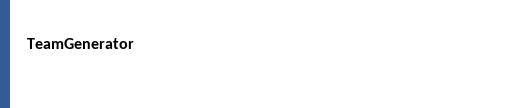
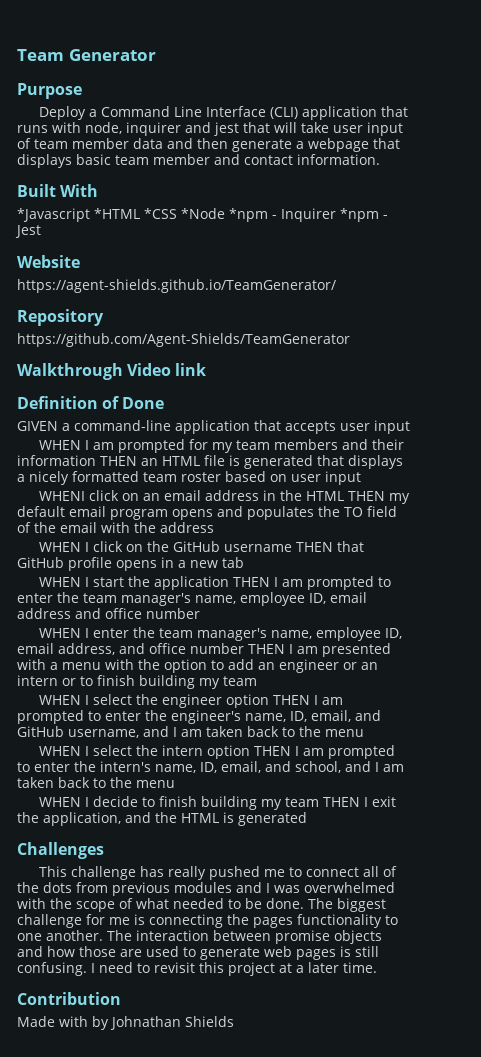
[27,38,134,49] TeamGenerator -> [17,49,156,61] [17,83,82,99] [38,106,408,120] [17,122,403,136] [17,138,400,152] [17,154,380,168] [17,184,99,197] [17,208,388,222] [15,225,41,238] [17,255,80,268] [17,279,336,293] [17,309,104,326] [17,333,350,347] [17,363,207,380] [17,396,165,409] [17,420,410,434] [38,439,404,453] [17,455,403,469] [17,471,361,485] [38,490,410,504] [17,506,397,520] [17,522,214,533] [38,541,364,552] [17,557,244,571] [38,576,391,590] [17,592,367,606] [17,608,200,619] [38,627,402,641] [17,643,391,657] [17,659,378,673] [17,675,257,689] [38,694,343,708] [17,710,381,724] [17,726,364,738] [38,745,395,759] [17,761,404,773] [17,777,175,788] [38,796,396,810] [17,812,307,826] [17,842,104,859] [38,866,397,880] [17,882,395,896] [17,898,386,912] [17,914,398,928] [17,930,382,944] [17,946,379,960] [17,962,377,976] [17,992,121,1005] [17,1016,234,1030] Team Generator // Purpose // Deploy a Command Line Interface (CLI) application that runs with node, inquirer and jest that will take user input of team member data and then generate a webpage that displays basic team member and contact information. // Built With // *Javascript *HTML *CSS *Node *npm - Inquirer *npm - Jest // Website // https://agent-shields.github.io/TeamGenerator/ // Repository // https://github.com/Agent-Shields/TeamGenerator // Walkthrough Video link // Definition of Done // GIVEN a command-line application that accepts user input // WHEN I am prompted for my team members and their information THEN an HTML file is generated that displays a nicely formatted team roster based on user input // WHENI click on an email address in the HTML THEN my default email program opens and populates the TO field of the email with the address // WHEN I click on the GitHub username THEN that GitHub profile opens in a new tab // WHEN I start the application THEN I am prompted to enter the team manager's name, employee ID, email address and office number // WHEN I enter the team manager's name, employee ID, email address, and office number THEN I am presented with a menu with the option to add an engineer or an intern or to finish building my team // WHEN I select the engineer option THEN I am prompted to enter the engineer's name, ID, email, and GitHub username, and I am taken back to the menu // WHEN I select the intern option THEN I am prompted to enter the intern's name, ID, email, and school, and I am taken back to the menu // WHEN I decide to finish building my team THEN I exit the application, and the HTML is generated // Challenges // This challenge has really pushed me to connect all of the dots from previous modules and I was overwhelmed with the scope of what needed to be done. The biggest challenge for me is connecting the pages functionality to one another. The interaction between promise objects and how those are used to generate web pages is still confusing. I need to revisit this project at a later time. // Contribution // Made with by Johnathan Shields

